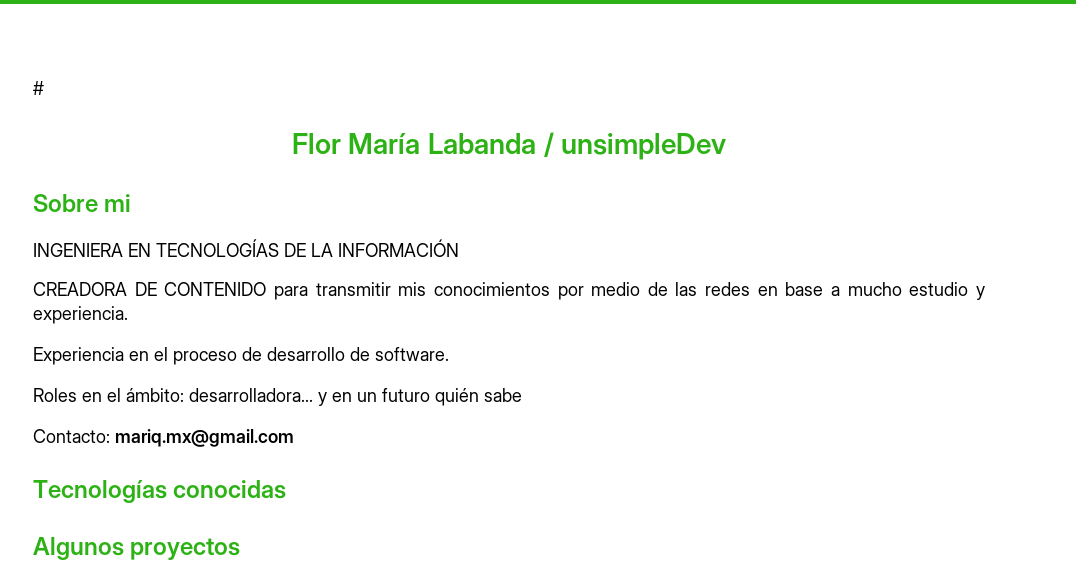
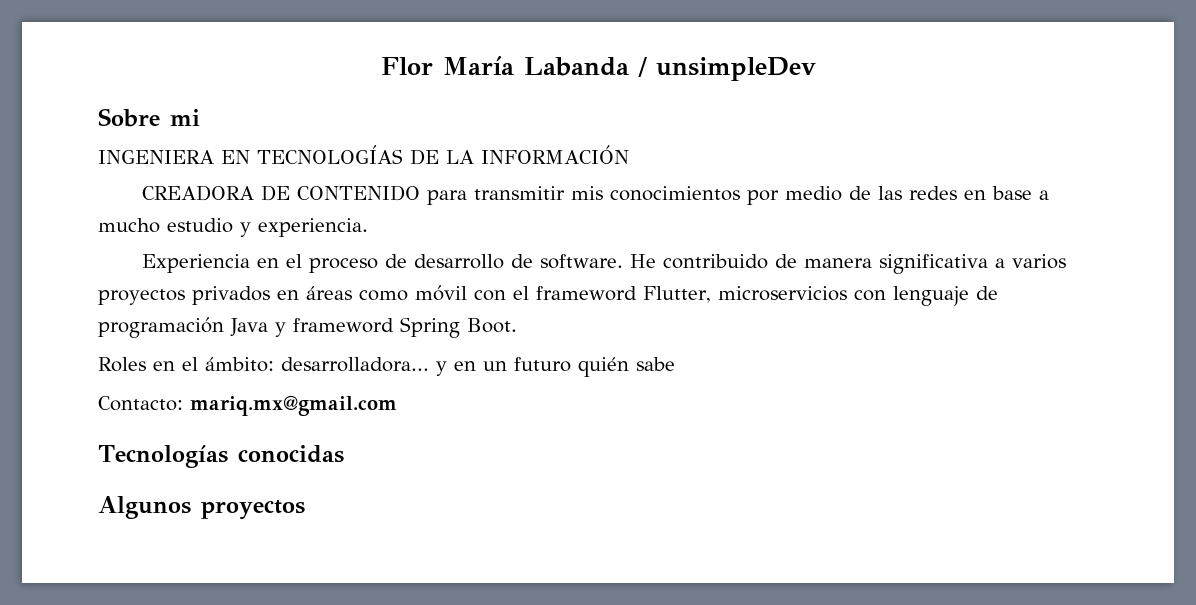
[33,81,44,95] # // -> (380, 66) none
(449, 354) none -> [630,254,1067,274] [98,285,998,306] [98,317,517,338] He contribuido de manera significativa a varios proyectos privados en áreas como móvil con el frameword Flutter, microservicios con lenguaje de programación Java y frameword Spring Boot.

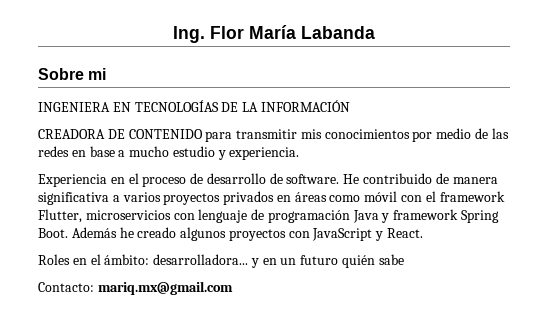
(380, 66) none -> [173,26,205,43] Ing.
[637,57,816,81] / unsimpleDev -> (375, 32) none
[536,286,637,301] frameword -> [439,191,505,202] framework
[293,318,394,333] frameword -> [393,209,459,220] framework
(517, 325) none -> [71,227,424,241] Además he creado algunos proyectos con JavaScript y React.
[98,445,344,468] [98,496,305,520] // Tecnologías conocidas // Algunos proyectos -> (233, 288) none

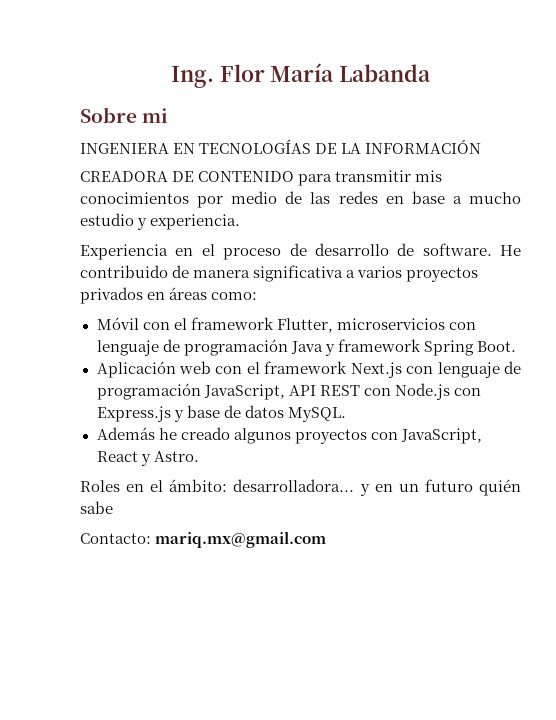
[329,191,398,202] como móvil -> [211,292,258,300] [96,317,139,330] como: // Móvil
(68, 233) none -> [96,361,521,378] [96,383,481,400] [96,405,346,422] // Aplicación web con el framework Next.js con lenguaje de programación JavaScript, API REST con Node.js con Express.js y base de datos MySQL. //
[312,228,424,241] JavaScript y React. -> [400,428,482,444] [96,451,199,466] JavaScript, React y Astro.

